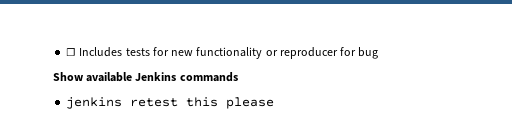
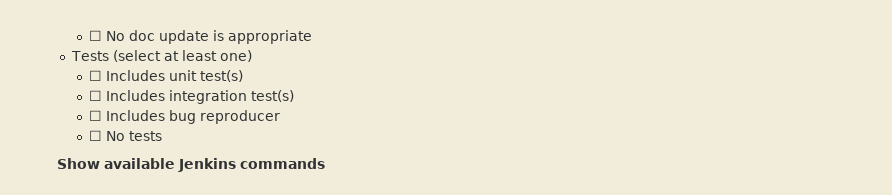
[66,47,379,59] ☐ Includes tests for new functionality or reproducer for bug -> [89,30,313,44] [70,50,252,62] [89,70,244,82] [89,90,295,104] [89,110,281,124] [89,130,163,141] ☐ No doc update is appropriate // Tests (select at least one) // ☐ Includes unit test(s) // ☐ Includes integration test(s) // ☐ Includes bug reproducer // ☐ No tests
[66,97,275,109] // jenkins retest this please -> (325, 163) none

